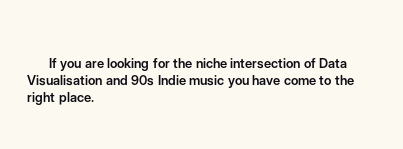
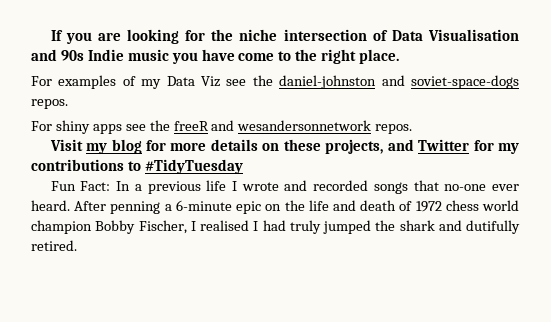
(94, 98) none -> [31,75,519,89] [31,99,68,109] [31,120,413,134] [49,139,519,154] [31,159,243,174] [50,180,520,194] [31,200,520,214] [31,220,520,234] [31,240,77,251] // For examples of my Data Viz see the daniel-johnston and soviet-space-dogs repos. // For shiny apps see the freeR and wesandersonnetwork repos. // Visit my blog for more details on these projects, and Twitter for my contributions to #TidyTuesday // Fun Fact: In a previous life I wrote and recorded songs that no-one ever heard. After penning a 6-minute epic on the life and death of 1972 chess world champion Bobby Fischer, I realised I had truly jumped the shark and dutifully retired.

